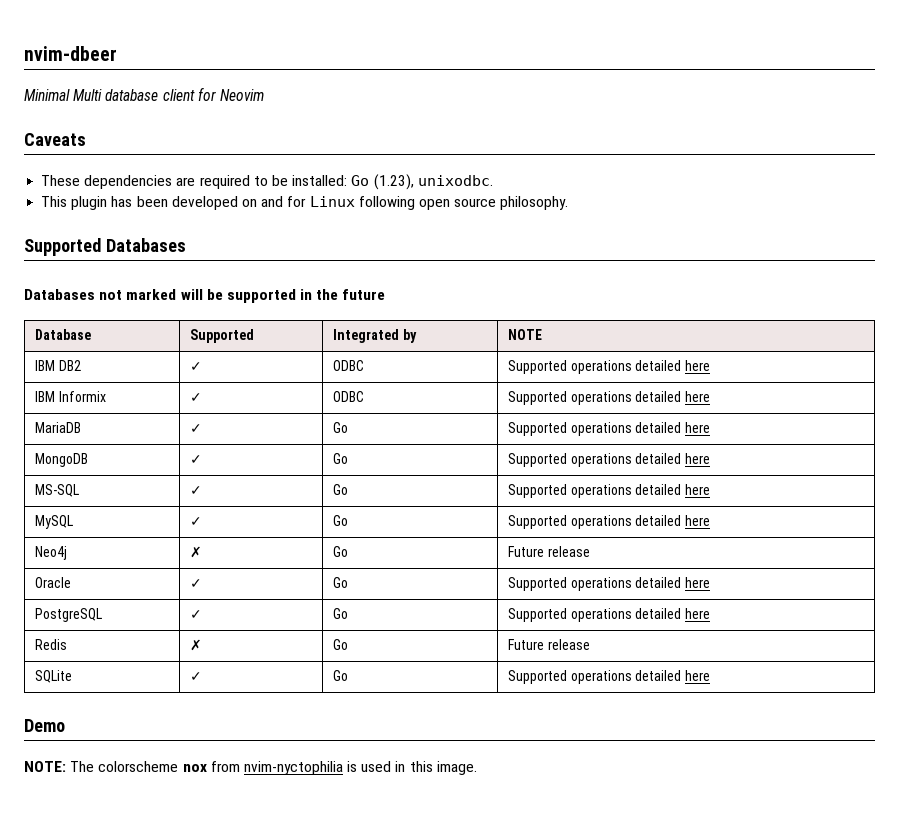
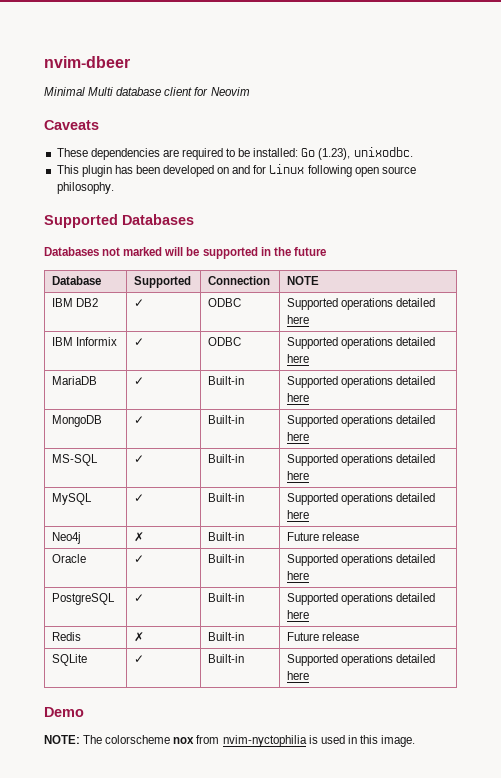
[332,329,417,343] Integrated by -> [207,276,270,285] Connection
[332,422,348,433] Go -> [207,376,244,385] Built-in
[332,453,348,464] Go -> [207,415,244,424] Built-in
[332,484,348,495] Go -> [207,454,244,463] Built-in
[332,515,348,526] Go -> [207,493,244,502] Built-in
[332,546,348,557] Go -> [207,532,244,541] Built-in
[332,577,348,588] Go -> [207,554,244,563] Built-in
[332,608,348,619] Go -> [207,593,244,602] Built-in
[332,639,348,650] Go -> [207,632,244,641] Built-in
[332,670,348,681] Go -> [207,654,244,663] Built-in

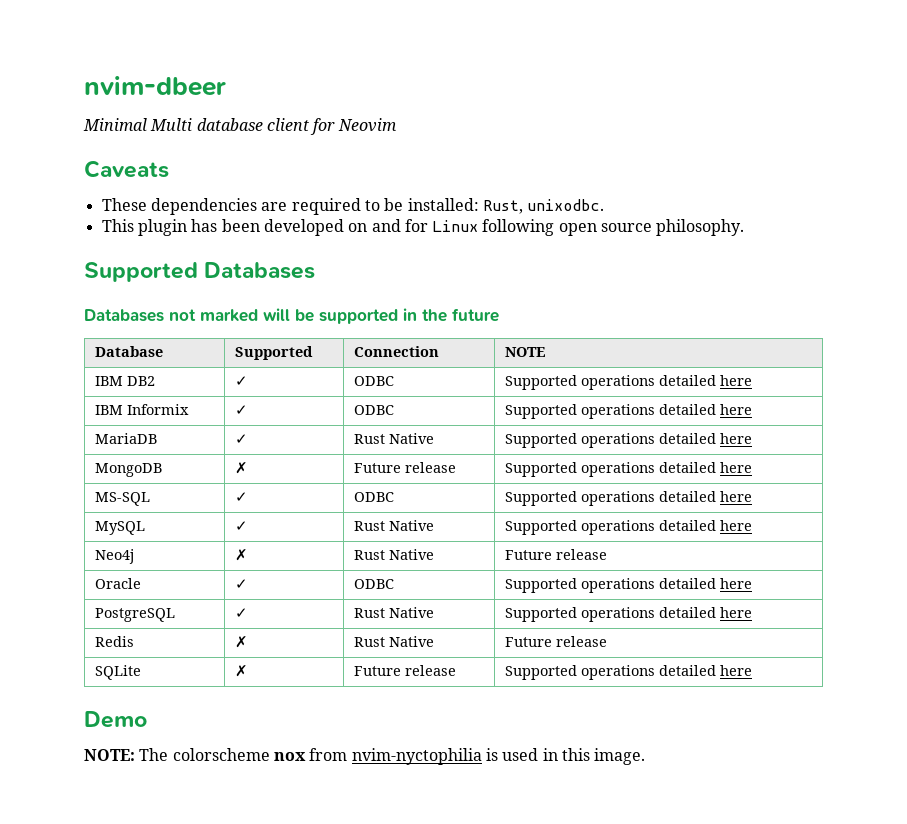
[301,148,351,160] Go (1.23), -> [482,200,523,214] Rust,
[207,376,244,385] Built-in -> [353,433,434,444] Rust Native
[133,416,144,424] [207,415,244,424] ✓ | Built-in -> [234,462,248,474] [353,462,456,473] ✗ | Future release
[207,454,244,463] Built-in -> [353,492,394,502] ODBC
[207,493,244,502] Built-in -> [353,520,434,531] Rust Native
[207,532,244,541] Built-in -> [353,549,434,560] Rust Native
[207,554,244,563] Built-in -> [353,579,394,589] ODBC
[207,593,244,602] Built-in -> [353,607,434,618] Rust Native
[207,632,244,641] Built-in -> [353,636,434,647] Rust Native
[133,655,144,663] [207,654,244,663] ✓ | Built-in -> [234,665,248,677] [353,665,456,676] ✗ | Future release

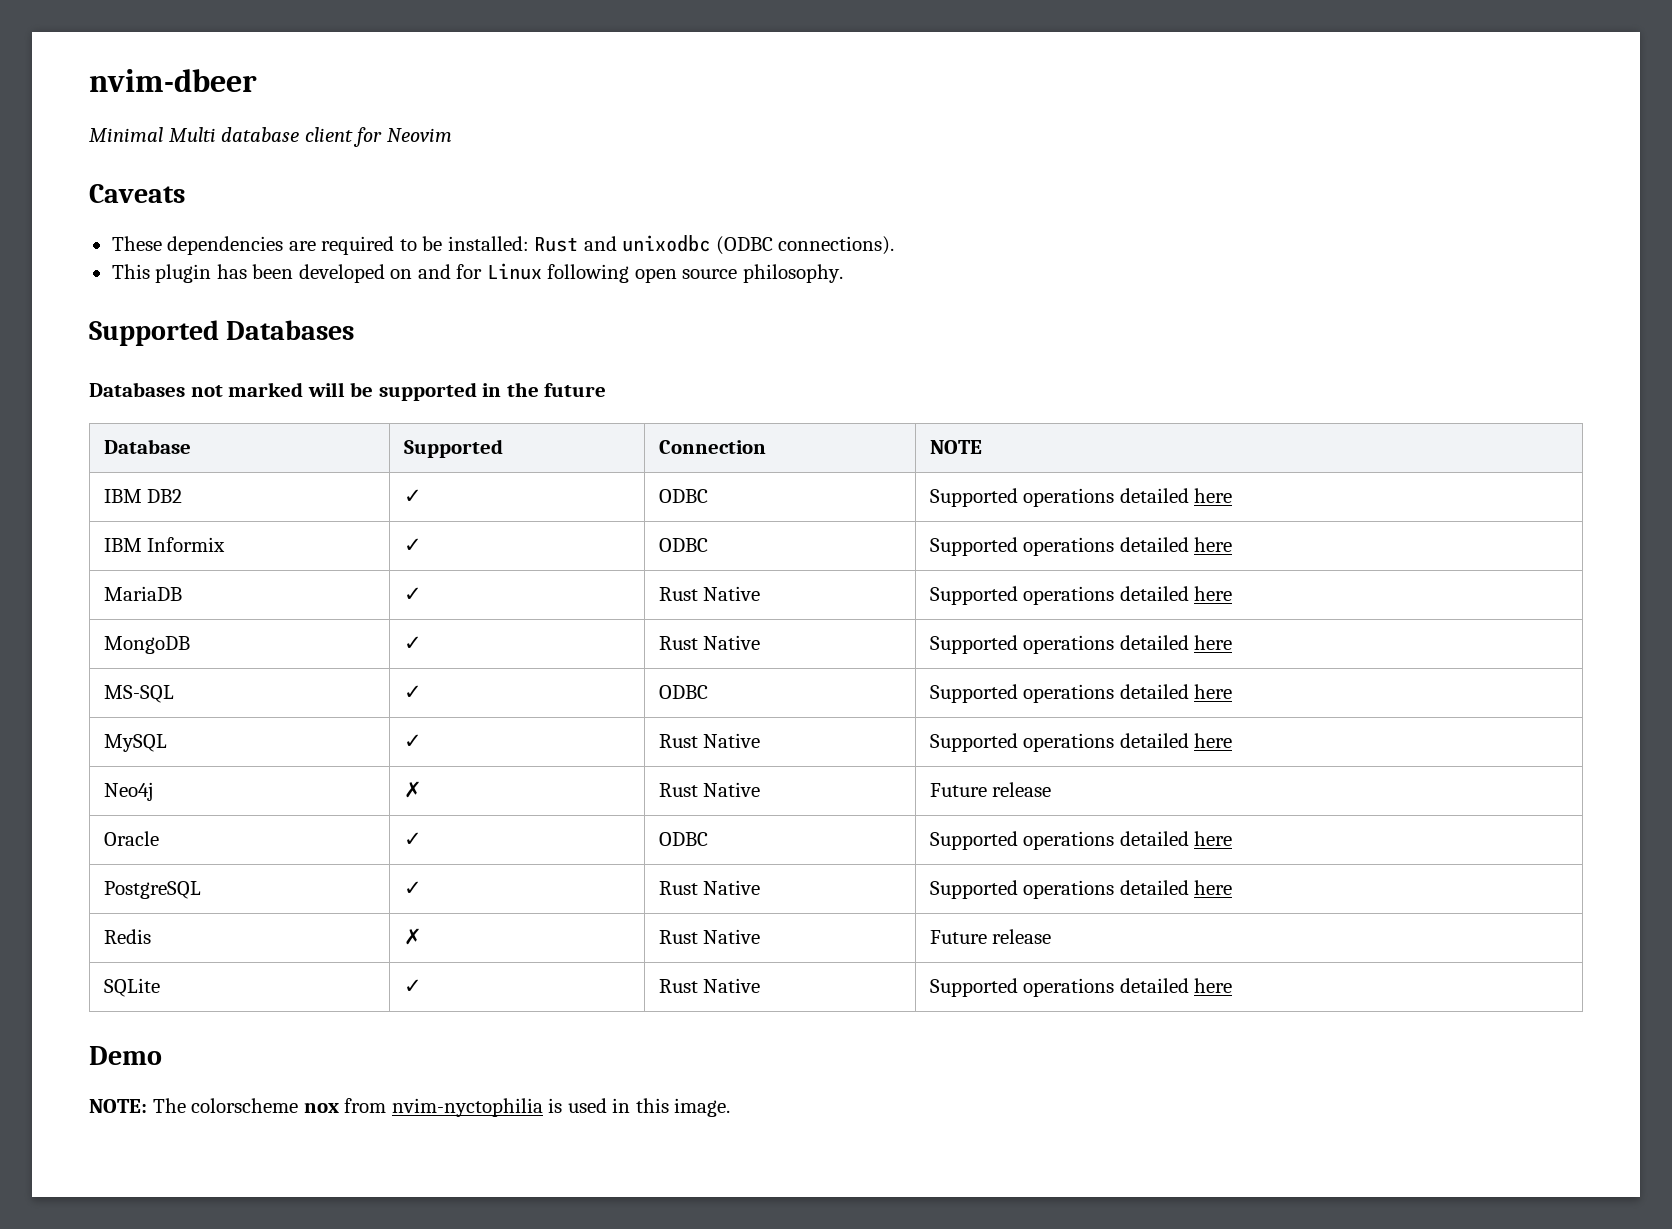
[482,199,605,214] Rust, unixodbc. -> [534,235,895,255] Rust and unixodbc (ODBC connections).
[234,462,248,474] [353,462,456,473] ✗ | Future release -> [403,636,422,650] [658,635,761,650] ✓ | Rust Native
[234,665,248,677] [353,665,456,676] ✗ | Future release -> [403,979,422,993] [658,978,761,993] ✓ | Rust Native

